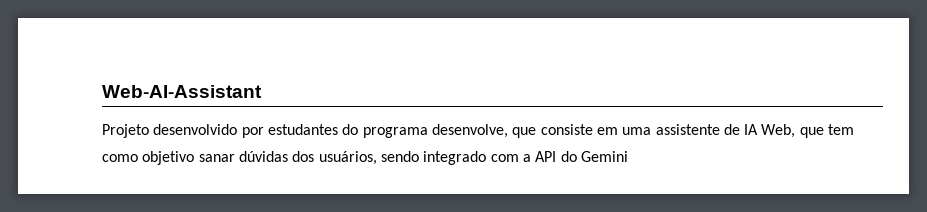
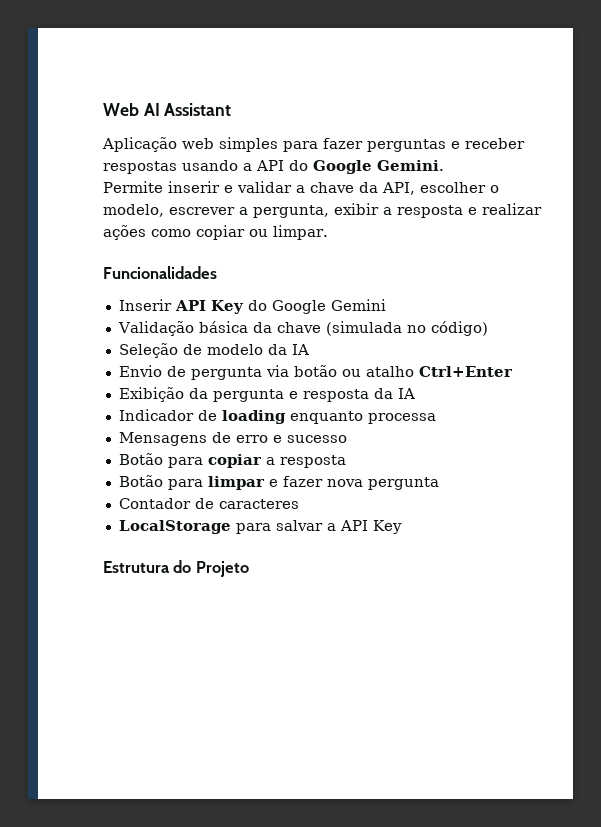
[102,85,262,98] [102,124,855,138] [102,151,628,165] Web-AI-Assistant // Projeto desenvolvido por estudantes do programa desenvolve, que consiste em uma assistente de IA Web, que tem como objetivo sanar dúvidas dos usuários, sendo integrado com a API do Gemini -> [103,103,232,116] [102,137,525,152] [103,160,444,174] [103,181,499,195] [103,203,542,218] [103,225,328,240] [103,266,217,279] [118,299,386,314] [117,321,488,336] [118,343,309,358] [118,365,513,380] [118,387,415,402] [118,409,436,424] [118,432,347,446] [118,453,346,468] [118,475,439,490] [118,498,299,509] [118,520,402,534] [103,560,249,577] Web AI Assistant // Aplicação web simples para fazer perguntas e receber respostas usando a API do Google Gemini. // Permite inserir e validar a chave da API, escolher o modelo, escrever a pergunta, exibir a resposta e realizar ações como copiar ou limpar. // Funcionalidades // Inserir API Key do Google Gemini // Validação básica da chave (simulada no código) // Seleção de modelo da IA // Envio de pergunta via botão ou atalho Ctrl+Enter // Exibição da pergunta e resposta da IA // Indicador de loading enquanto processa // Mensagens de erro e sucesso // Botão para copiar a resposta // Botão para limpar e fazer nova pergunta // Contador de caracteres // LocalStorage para salvar a API Key // Estrutura do Projeto

